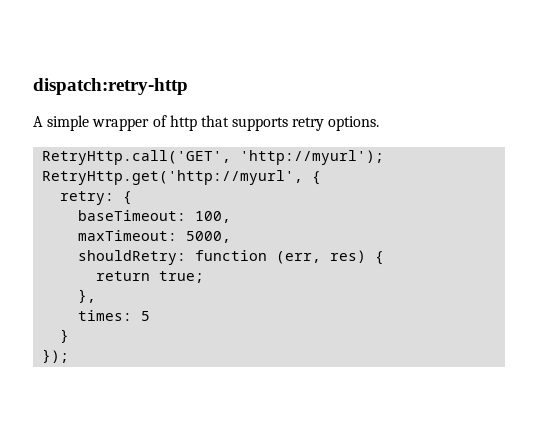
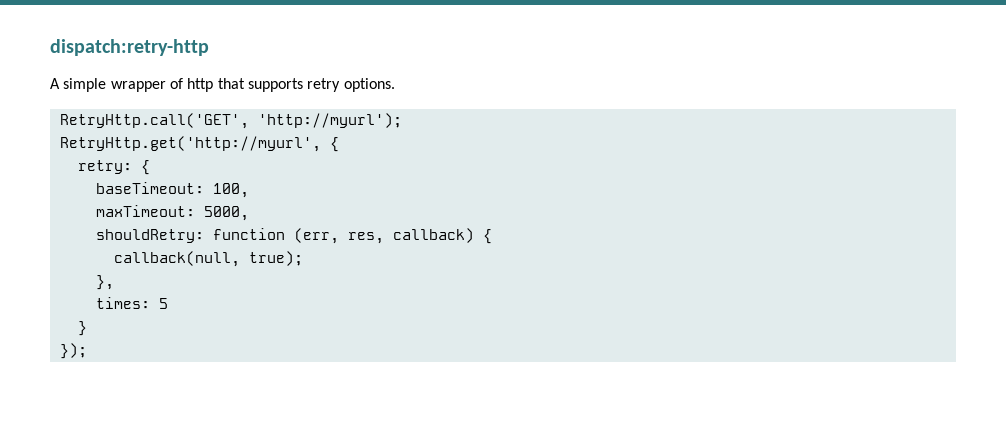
[330,250,385,265] [96,271,205,283] res) { // return true; -> [347,228,492,244] [113,251,303,267] res, callback) { // callback(null, true);

